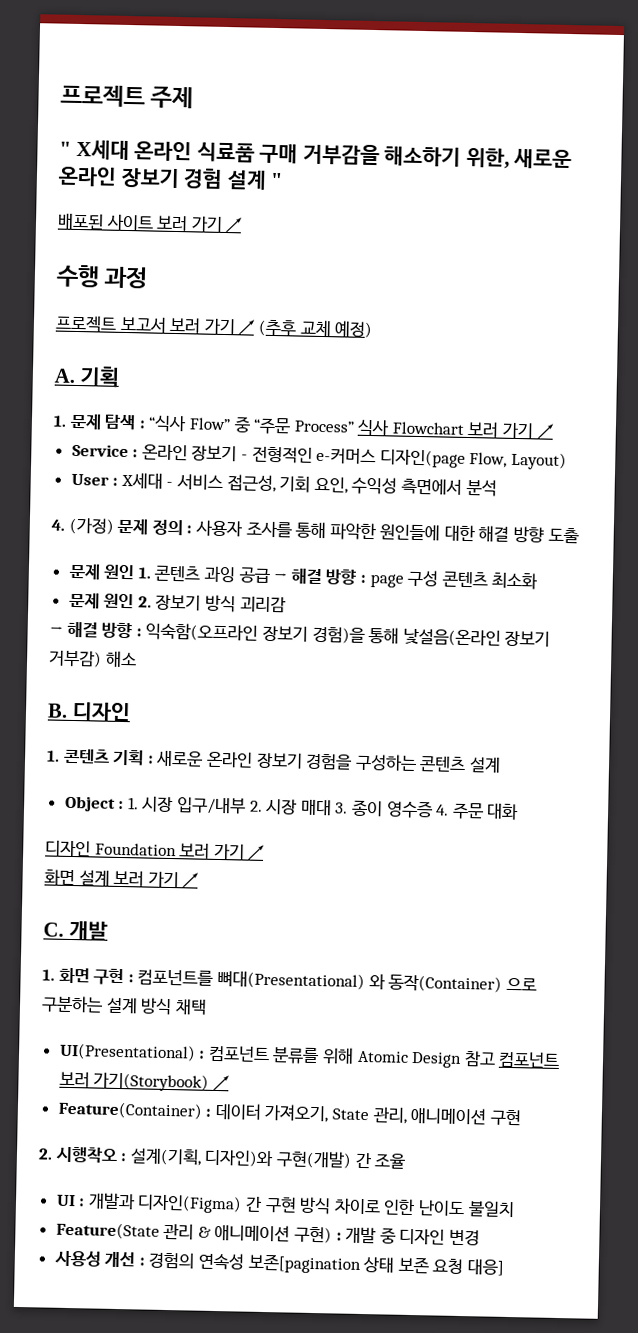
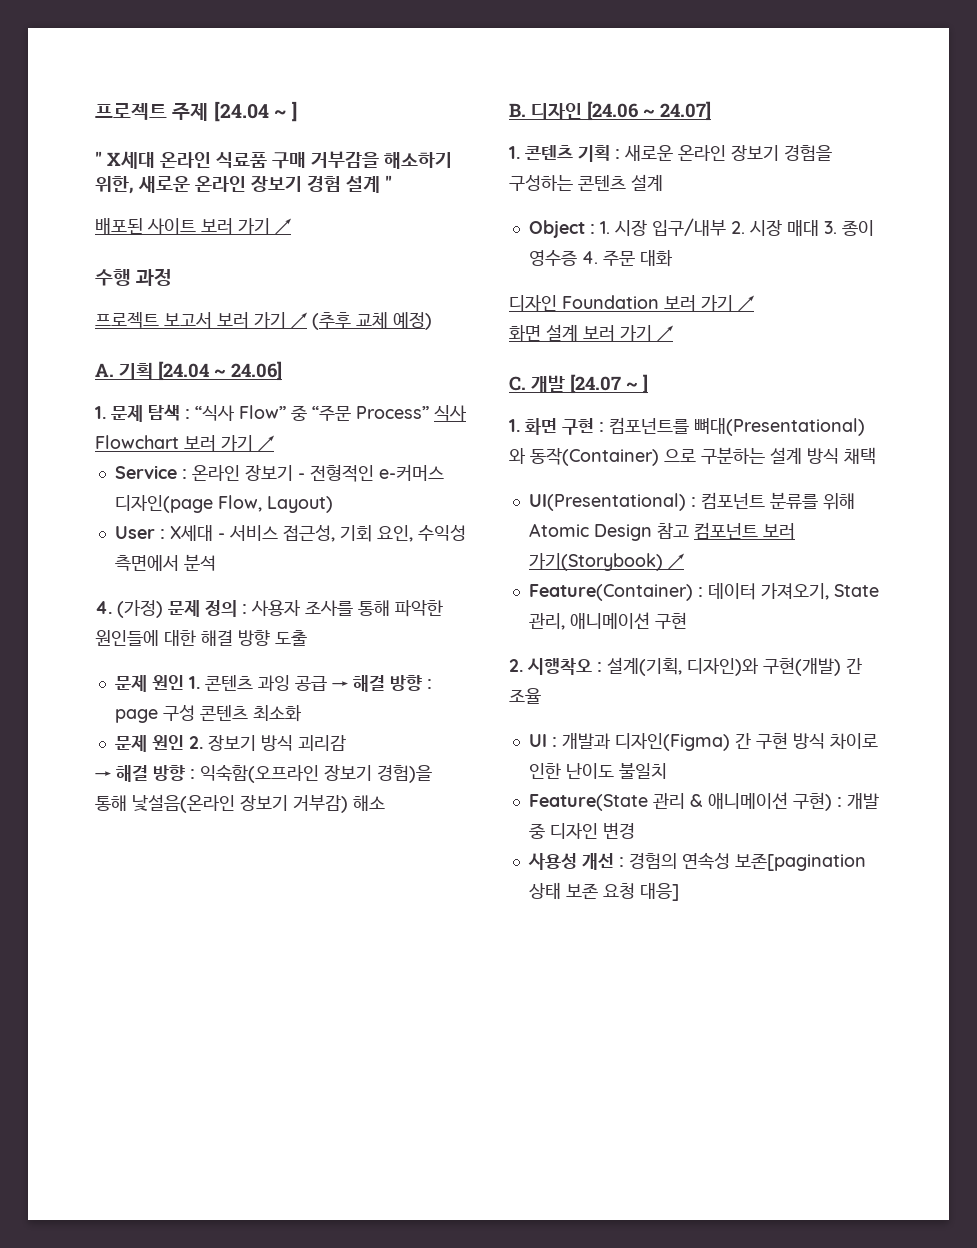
(194, 97) none -> [213,101,298,122] [24.04 ~ ]
(120, 377) none -> [158,361,282,381] [24.04 ~ 24.06]
(131, 712) none -> [587,101,711,121] [24.06 ~ 24.07]
(108, 930) none -> [570,374,648,394] [24.07 ~ ]

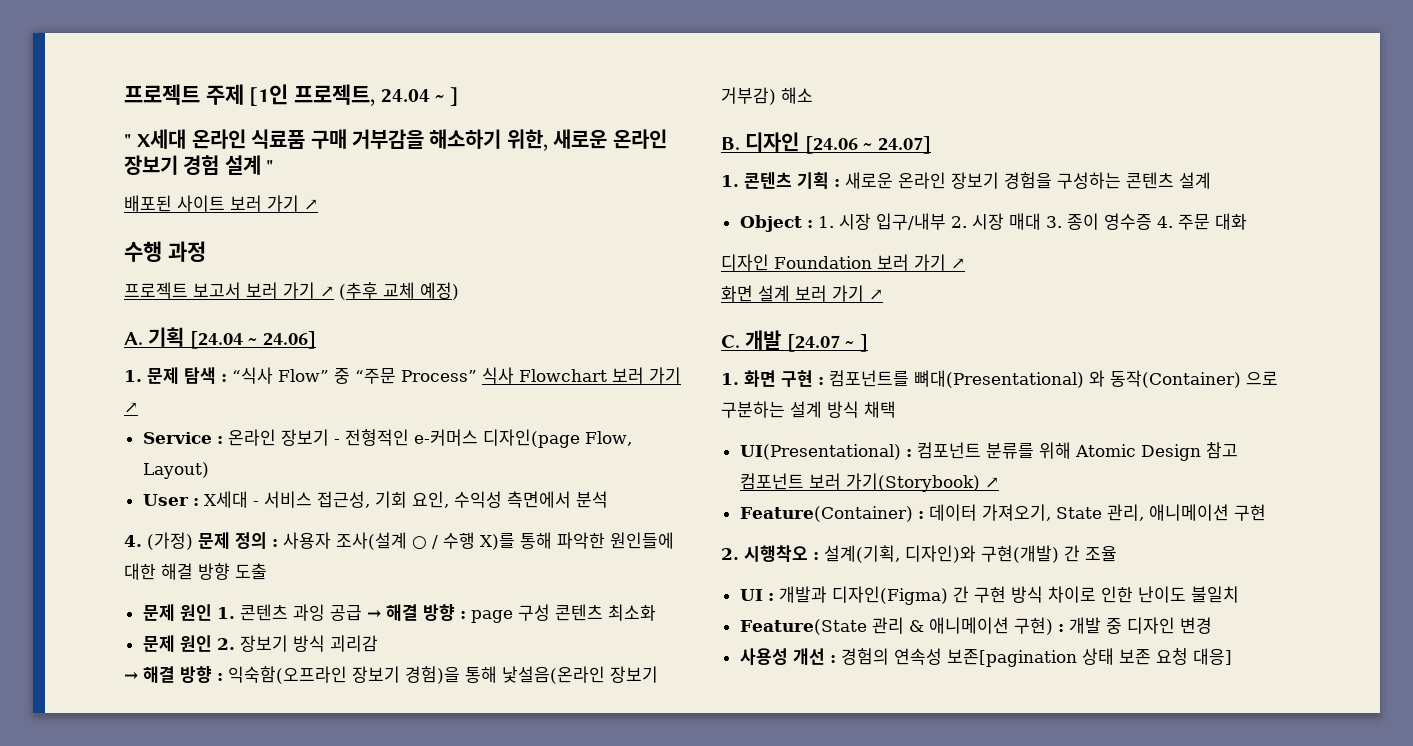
[213,101,269,122] [24.04 -> [249,84,430,106] [1인 프로젝트, 24.04
[305,600,353,616] 조사를 -> [336,532,515,550] 조사(설계 ○ / 수행 Ⅹ)를

